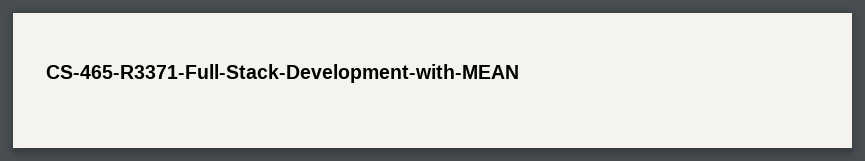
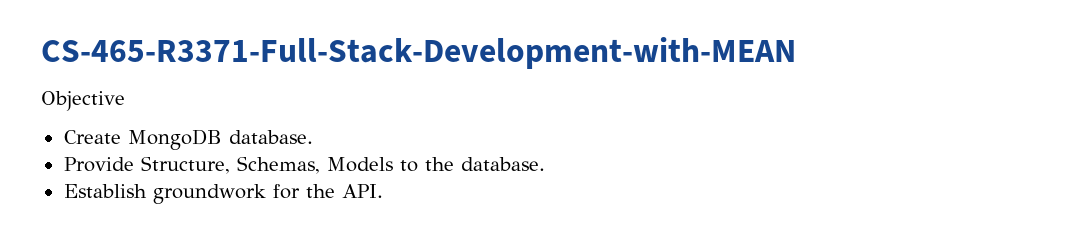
(519, 73) none -> [41,91,125,111] [63,129,313,150] [63,156,545,174] [63,184,383,204] // Objective // Create MongoDB database. // Provide Structure, Schemas, Models to the database. // Establish groundwork for the API.

